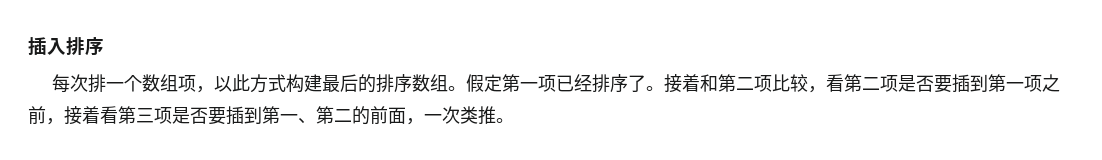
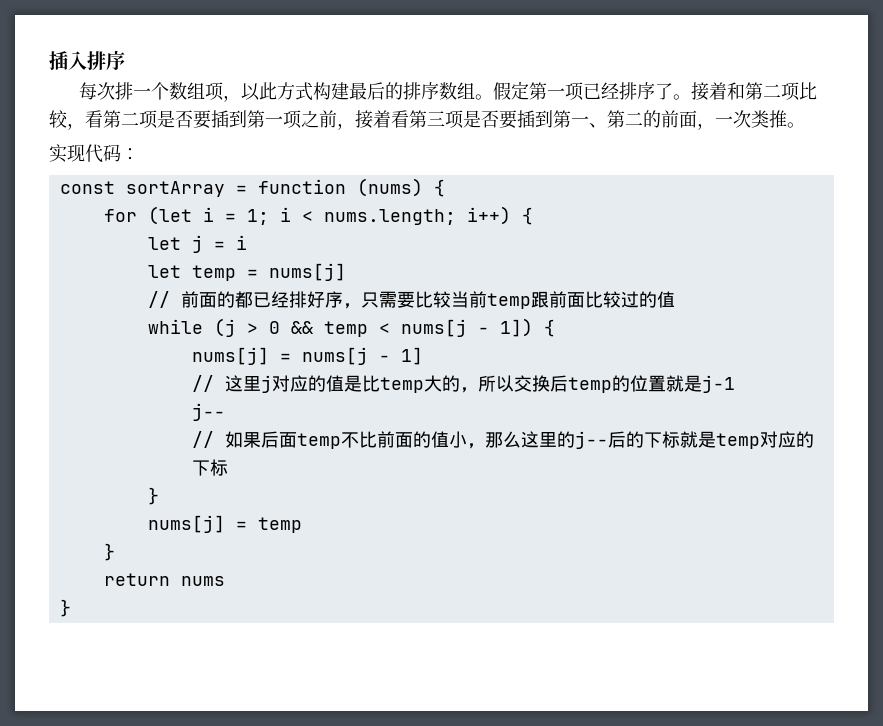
(514, 120) none -> [49,144,139,163] [59,178,445,197] [103,206,533,225] [147,235,247,253] [147,263,346,281] [147,291,675,309] [147,318,555,337] [191,347,423,365] [191,375,735,393] [191,403,225,421] [191,431,814,449] [191,459,228,476] [147,487,159,505] [147,515,302,533] [103,543,115,561] [103,573,225,586] [59,599,71,617] // 实现代码： // const sortArray = function (nums) { // for (let i = 1; i < nums.length; i++) { // let j = i // let temp = nums[j] // // 前面的都已经排好序，只需要比较当前temp跟前面比较过的值 // while (j > 0 && temp < nums[j - 1]) { // nums[j] = nums[j - 1] // // 这里j对应的值是比temp大的，所以交换后temp的位置就是j-1 // j-- // // 如果后面temp不比前面的值小，那么这里的j--后的下标就是temp对应的下标 // } // nums[j] = temp // } // return nums // }

